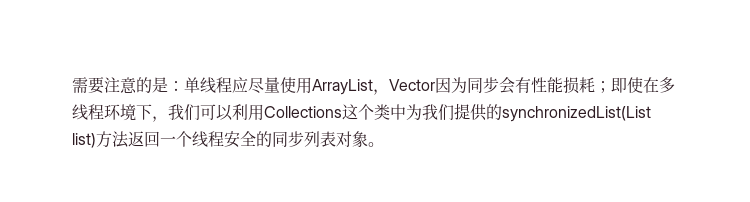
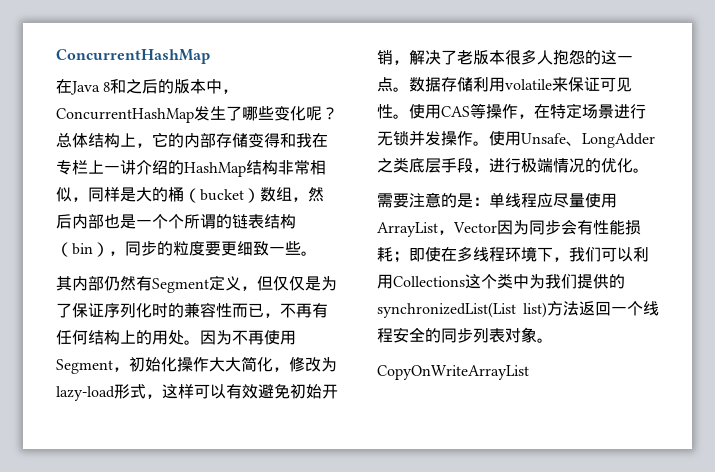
(72, 85) none -> [56,49,210,64] [56,79,239,95] [56,106,338,123] [56,132,328,148] [56,160,326,177] [56,187,324,203] [56,214,296,229] [56,241,317,257] [56,275,337,293] [56,302,328,318] [56,330,296,345] [56,356,337,374] [56,384,338,401] [377,49,633,65] [377,77,632,92] [377,103,646,119] [377,130,655,148] [377,157,649,173] ConcurrentHashMap // 在Java 8和之后的版本中，ConcurrentHashMap发生了哪些变化呢？总体结构上，它的内部存储变得和我在专栏上一讲介绍的HashMap结构非常相似，同样是大的桶（bucket）数组，然后内部也是一个个所谓的链表结构（bin），同步的粒度要更细致一些。 // 其内部仍然有Segment定义，但仅仅是为了保证序列化时的兼容性而已，不再有任何结构上的用处。因为不再使用Segment，初始化操作大大简化，修改为lazy-load形式，这样可以有效避免初始开销，解决了老版本很多人抱怨的这一点。数据存储利用volatile来保证可见性。使用CAS等操作，在特定场景进行无锁并发操作。使用Unsafe、LongAdder之类底层手段，进行极端情况的优化。 //
(384, 144) none -> [377,365,529,380] // CopyOnWriteArrayList

